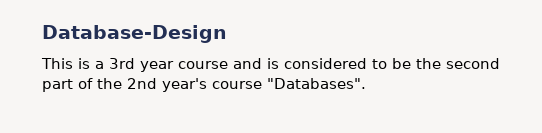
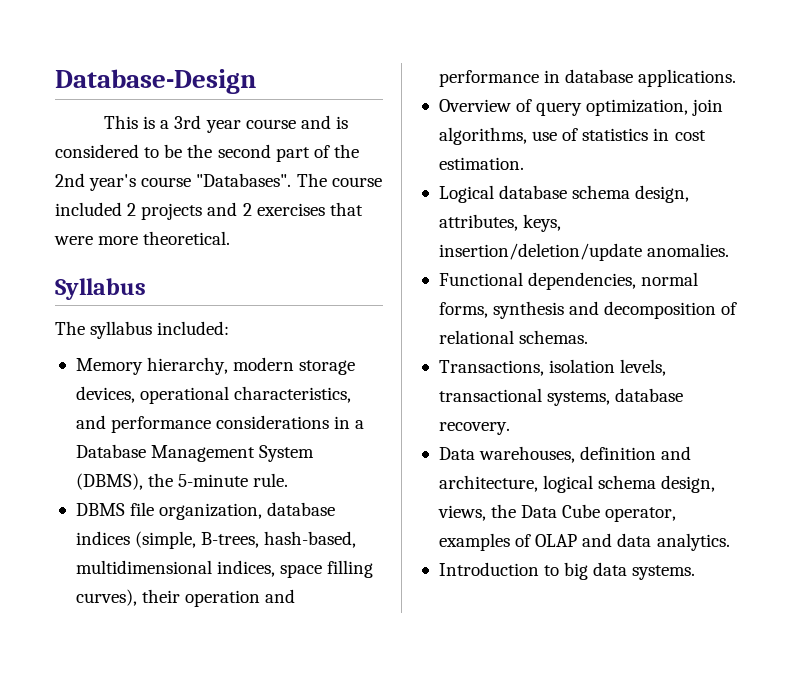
(366, 83) none -> [296,173,382,187] [55,202,363,220] [54,231,231,245] [55,278,146,300] [55,321,230,339] [75,357,356,375] [75,386,352,404] [75,415,365,433] [75,444,315,462] [75,473,289,490] [75,502,336,520] [75,531,357,549] [75,560,374,578] [75,589,296,607] [438,69,737,87] [438,99,724,116] [438,127,706,145] [438,157,524,170] [438,185,690,203] [438,214,562,232] [438,243,730,261] [438,272,699,290] [438,301,738,319] [438,330,589,344] [438,359,667,376] [438,388,684,406] [438,422,510,435] [438,446,692,463] [438,475,716,493] [437,504,677,522] [438,533,730,551] [438,562,696,580] The course included 2 projects and 2 exercises that were more theoretical. // Syllabus // The syllabus included: // Memory hierarchy, modern storage devices, operational characteristics, and performance considerations in a Database Management System (DBMS), the 5-minute rule. // DBMS file organization, database indices (simple, B-trees, hash-based, multidimensional indices, space filling curves), their operation and performance in database applications. // Overview of query optimization, join algorithms, use of statistics in cost estimation. // Logical database schema design, attributes, keys, insertion/deletion/update anomalies. // Functional dependencies, normal forms, synthesis and decomposition of relational schemas. // Transactions, isolation levels, transactional systems, database recovery. // Data warehouses, definition and architecture, logical schema design, views, the Data Cube operator, examples of OLAP and data analytics. // Introduction to big data systems.

